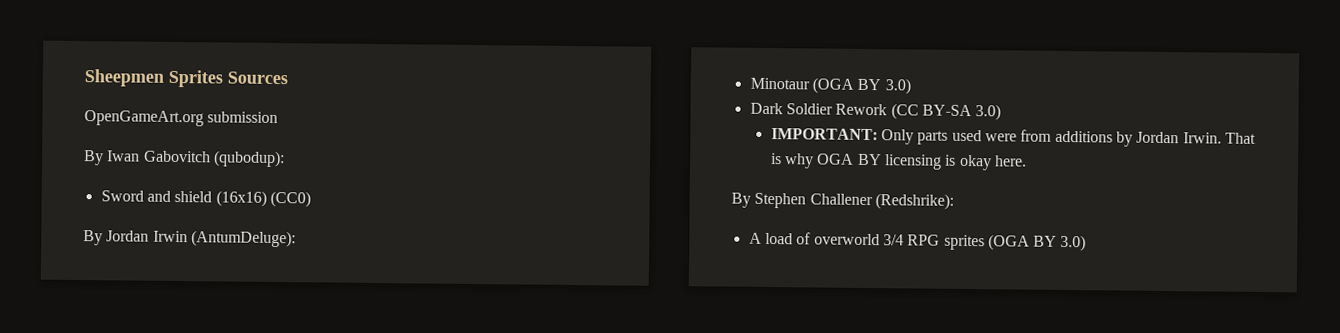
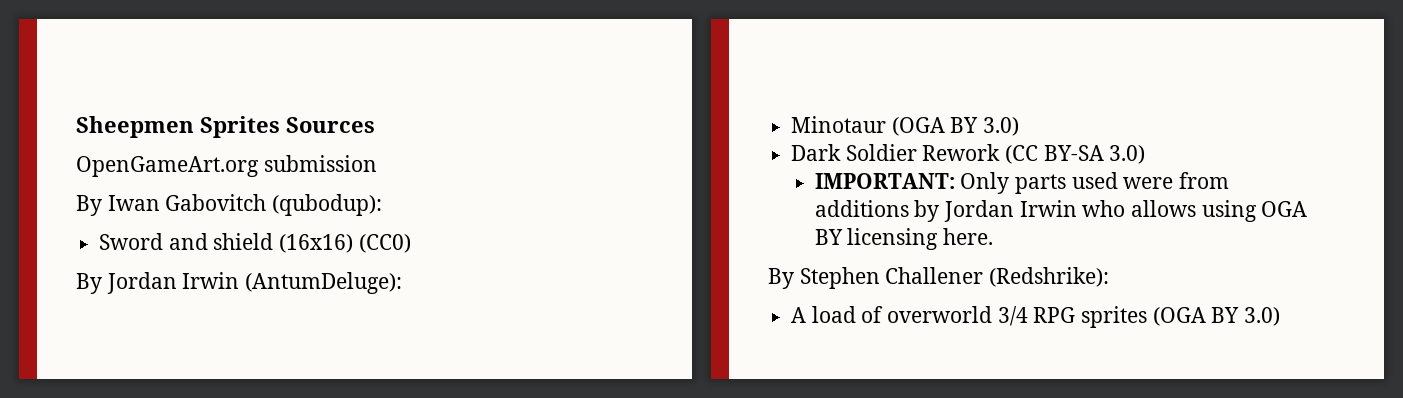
[1182,132,1256,144] [770,153,814,169] Irwin. That is why -> [1019,200,1257,222] Irwin who allows using
[945,154,992,171] is okay -> (939, 239) none

